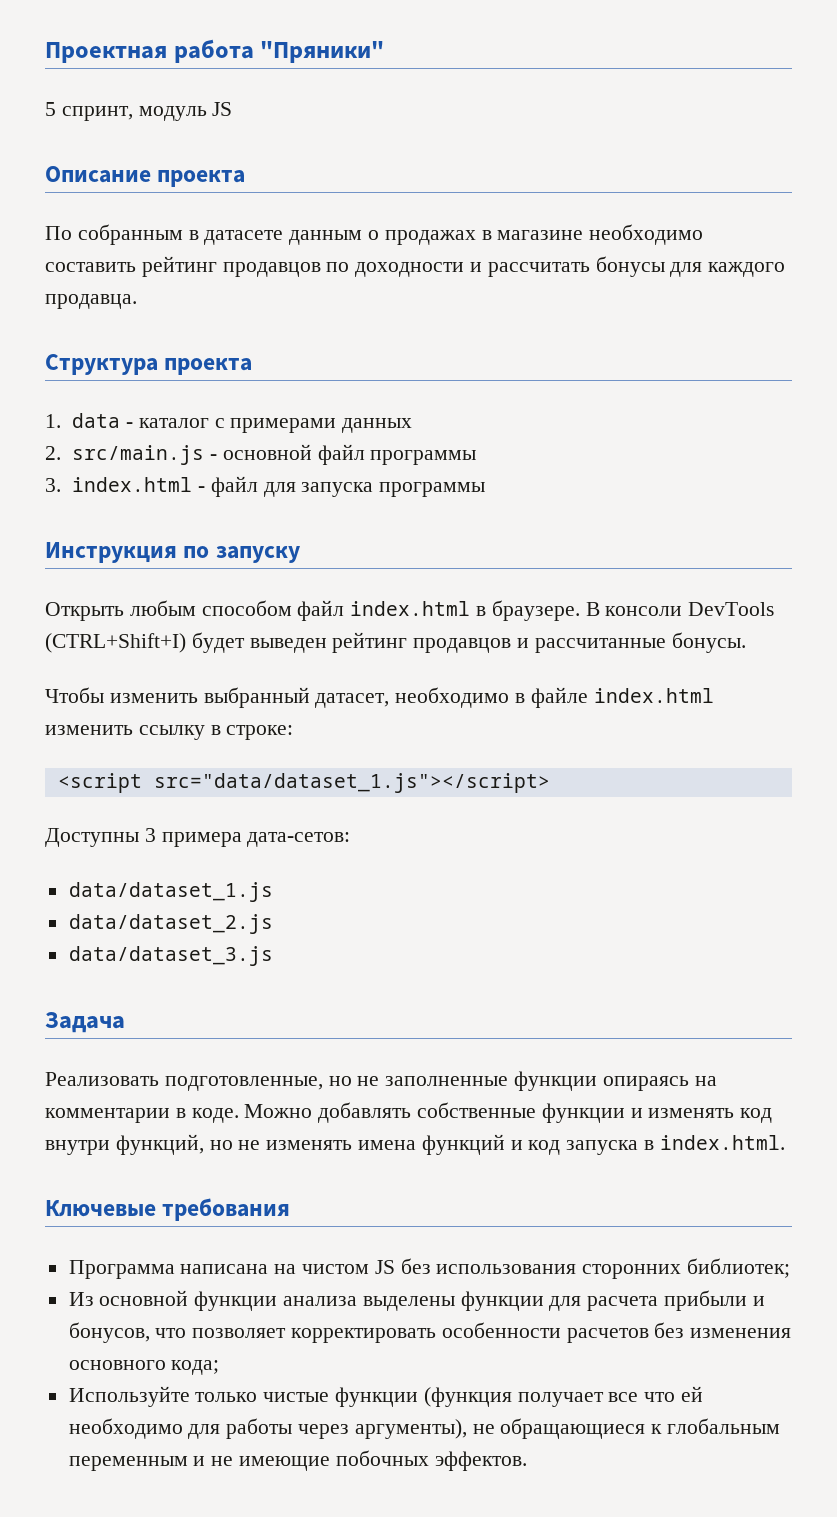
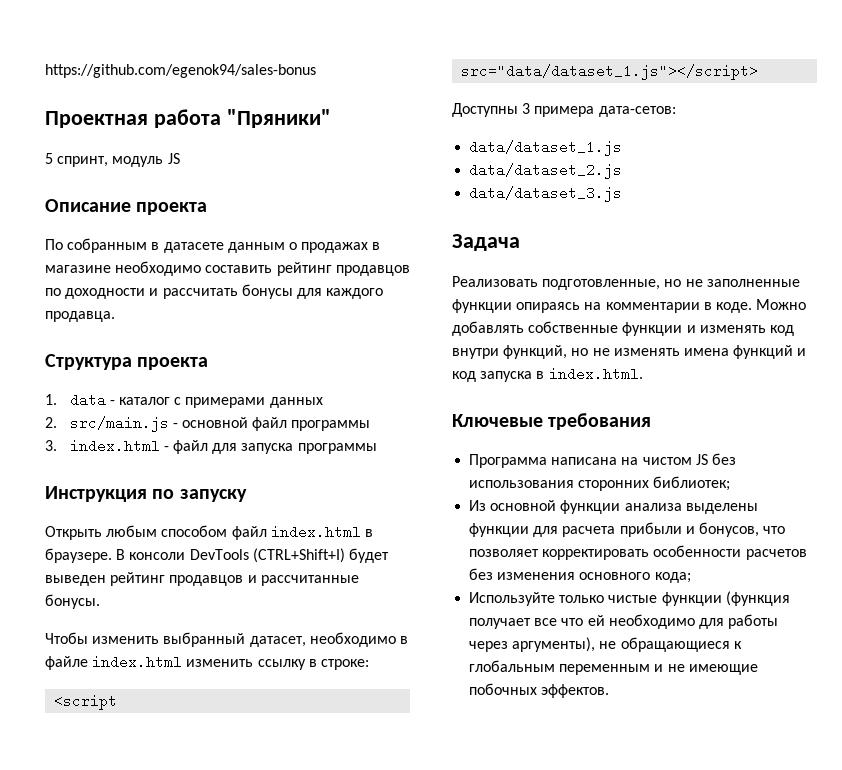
(45, 52) none -> [45,64,316,78] https://github.com/egenok94/sales-bonus //

